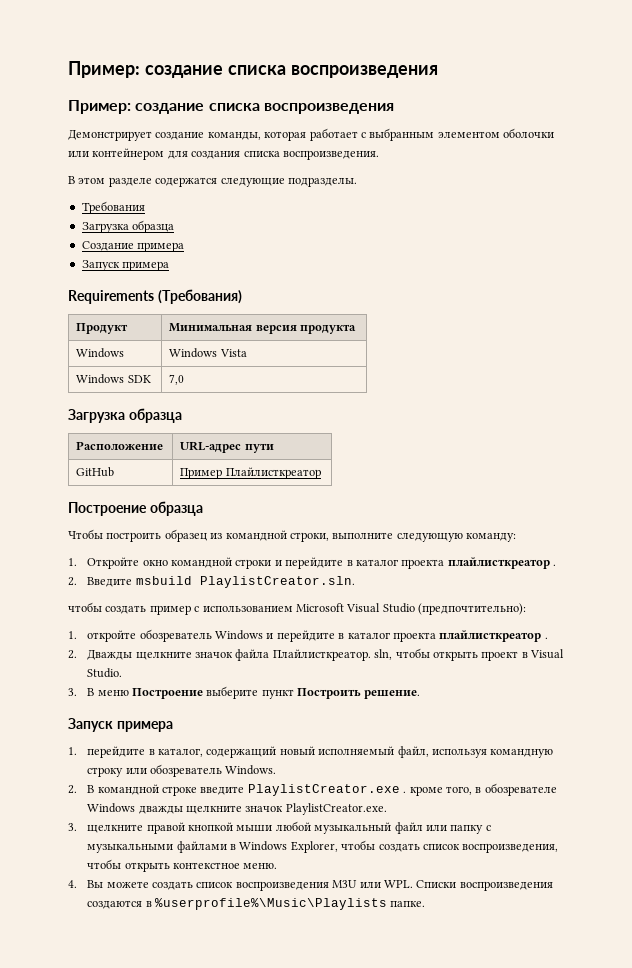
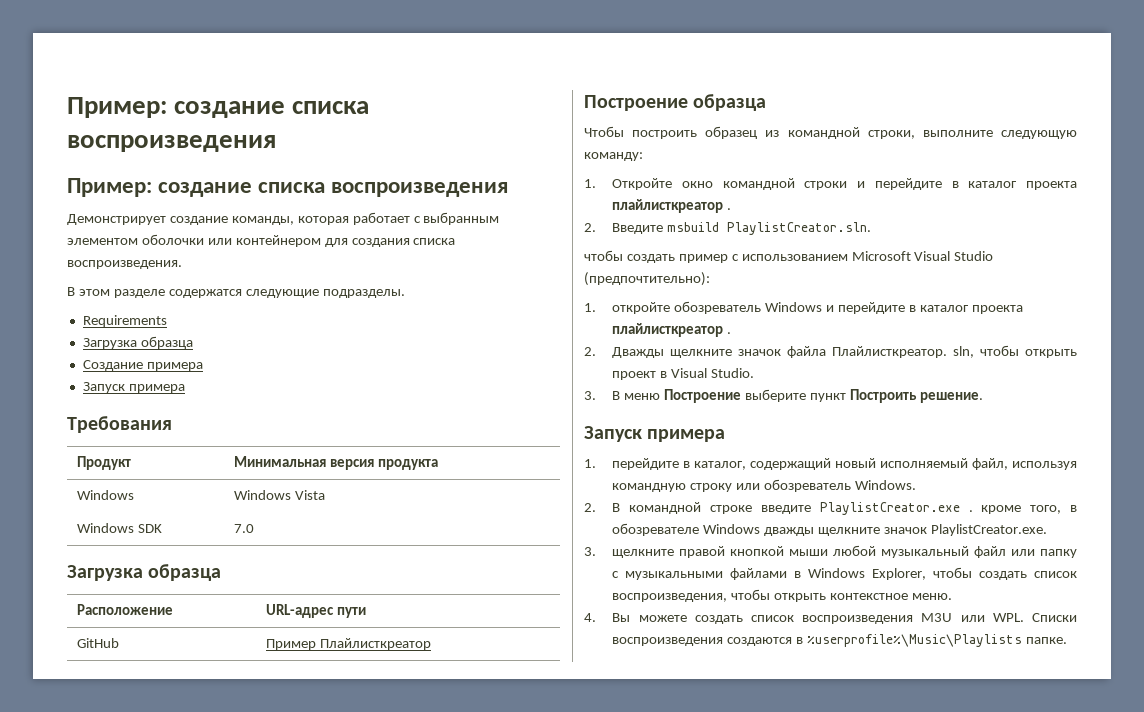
[81,201,145,214] Требования -> [82,315,167,327] Requirements
[68,289,242,304] Requirements (Требования) -> [67,416,172,433] Требования
[169,374,185,385] 7,0 -> [234,524,255,533] 7.0

